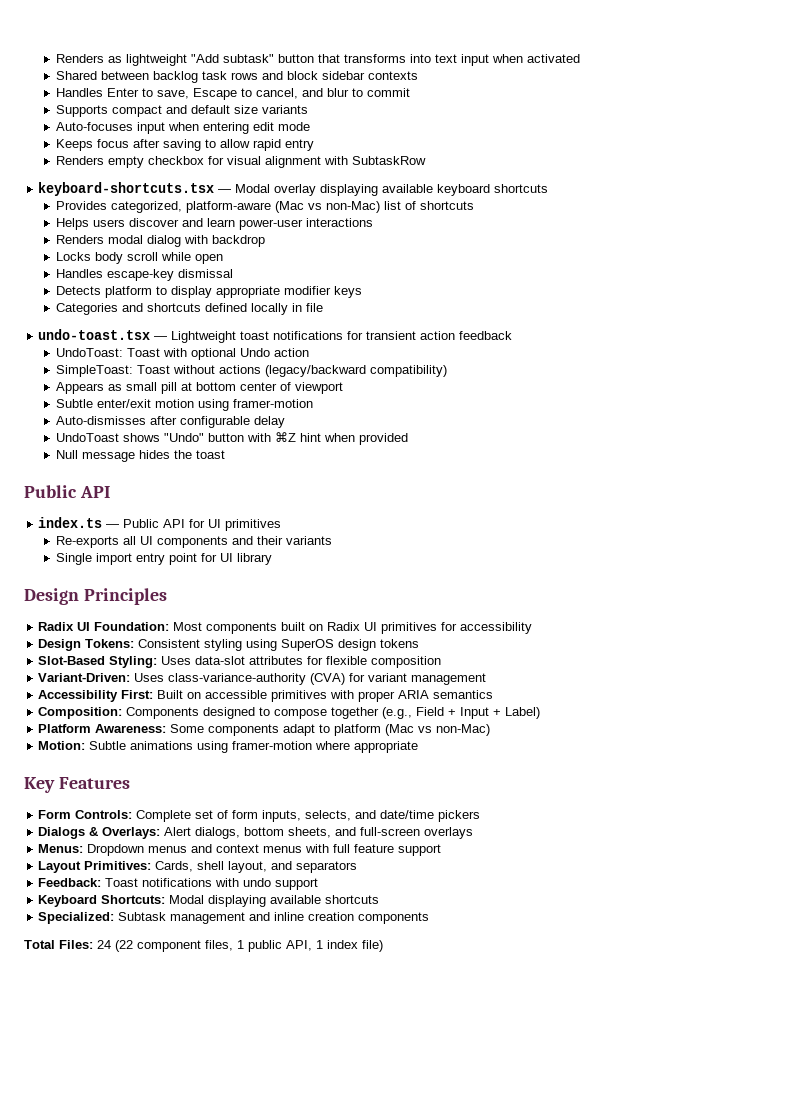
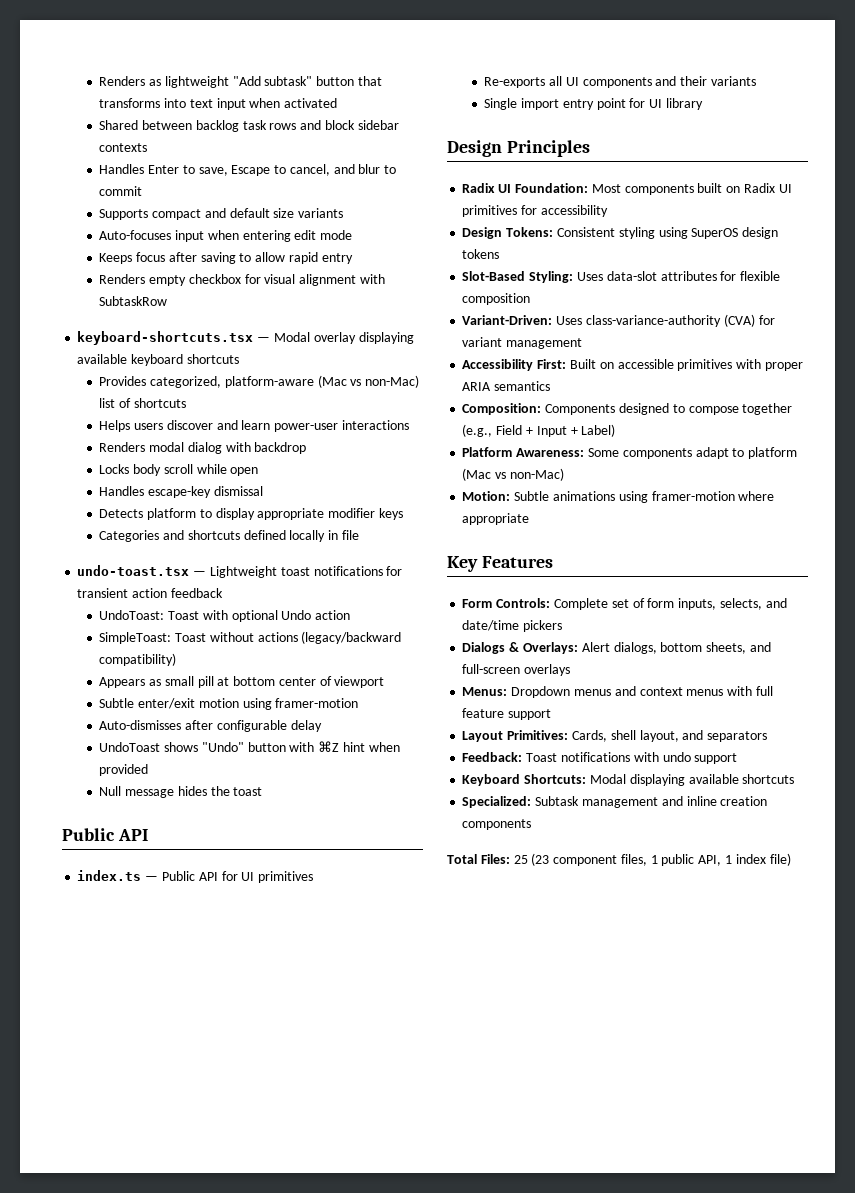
[97,940,133,952] 24 (22 -> [513,853,550,866] 25 (23

